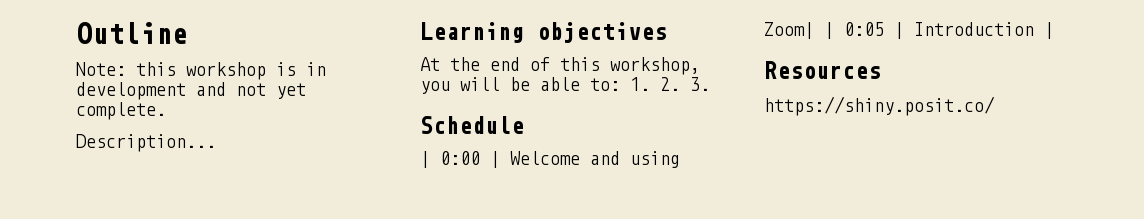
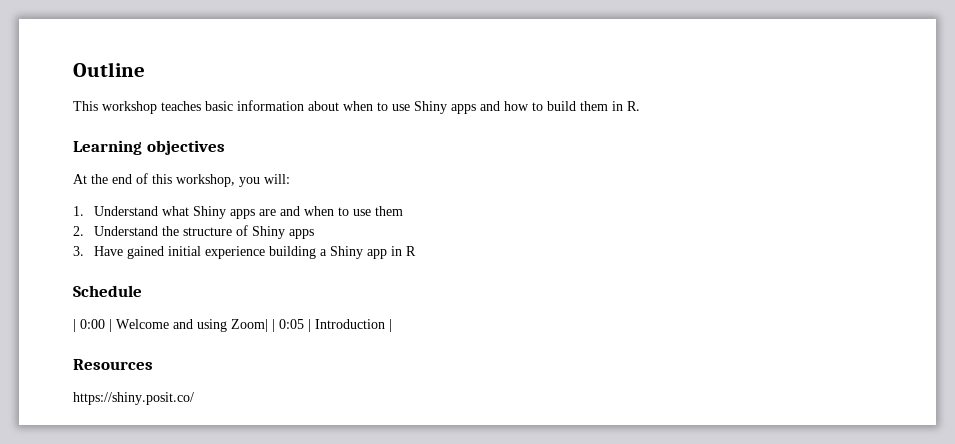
[76,62,326,80] [76,82,306,100] [76,102,166,120] [76,134,216,152] Note: this workshop is in development and not yet complete. // Description... -> [73,100,640,114] This workshop teaches basic information about when to use Shiny apps and how to build them in R.
[460,77,710,91] will be able to: 1. 2. 3. -> [264,174,290,184] [73,206,404,219] [73,225,315,239] [73,246,417,259] will: // 1. Understand what Shiny apps are and when to use them // 2. Understand the structure of Shiny apps // 3. Have gained initial experience building a Shiny app in R

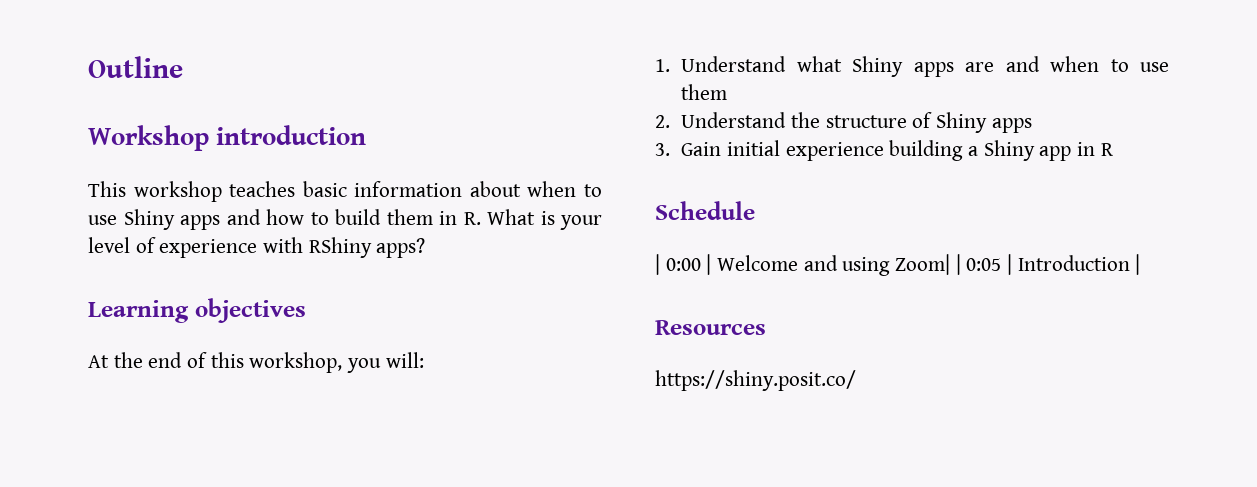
(145, 69) none -> [88,125,367,151] // Workshop introduction
(640, 106) none -> [487,209,602,230] [88,237,426,258] What is your level of experience with RShiny apps?
[94,246,165,259] Have gained -> [681,142,722,156] Gain

